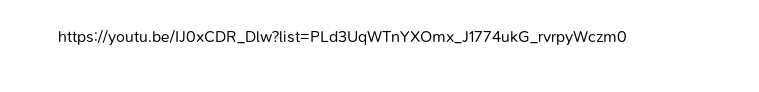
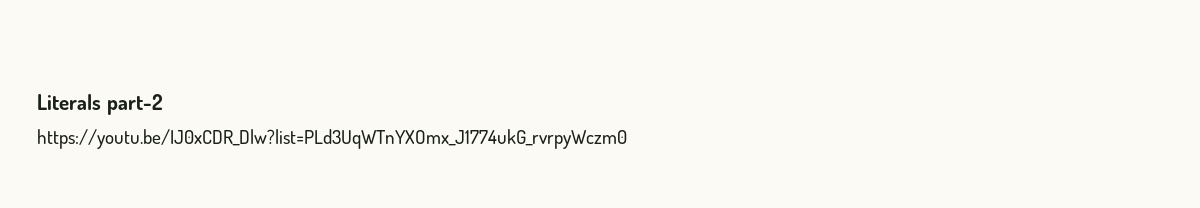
(58, 37) none -> [37,94,163,115] Literals part-2 //

